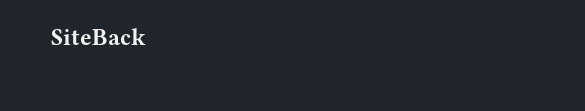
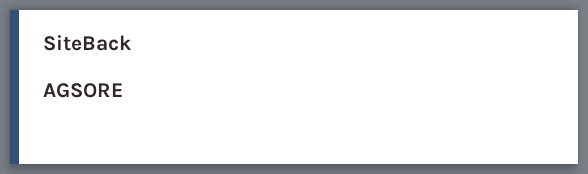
(146, 36) none -> [43,83,123,98] // AGSORE

